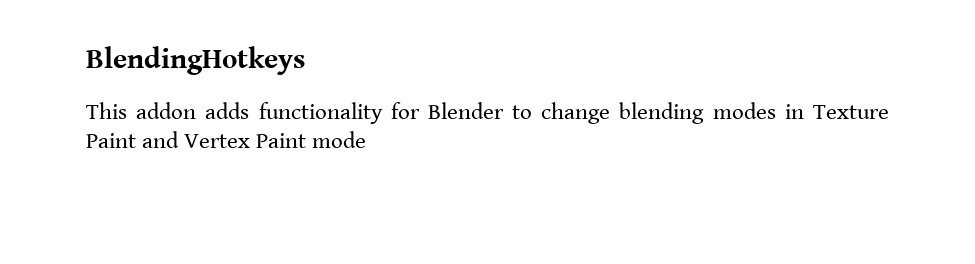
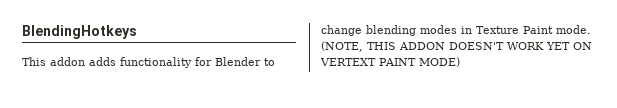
[142,131,367,148] and Vertex Paint mode -> [556,25,591,34] [321,41,592,52] [320,57,460,67] mode. (NOTE, THIS ADDON DOESN'T WORK YET ON VERTEXT PAINT MODE)

